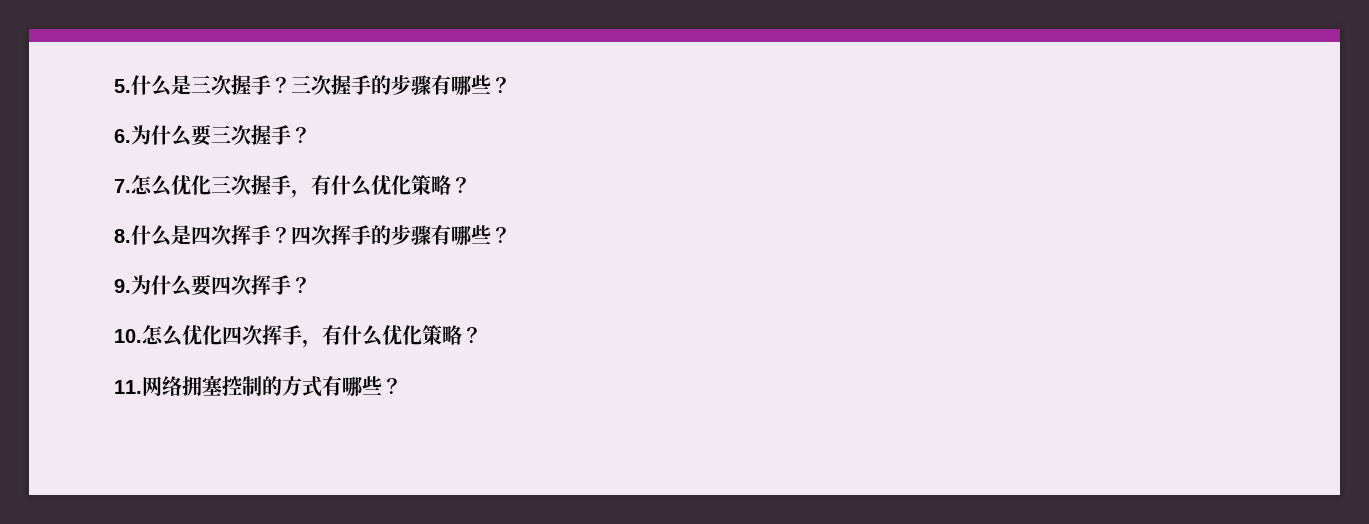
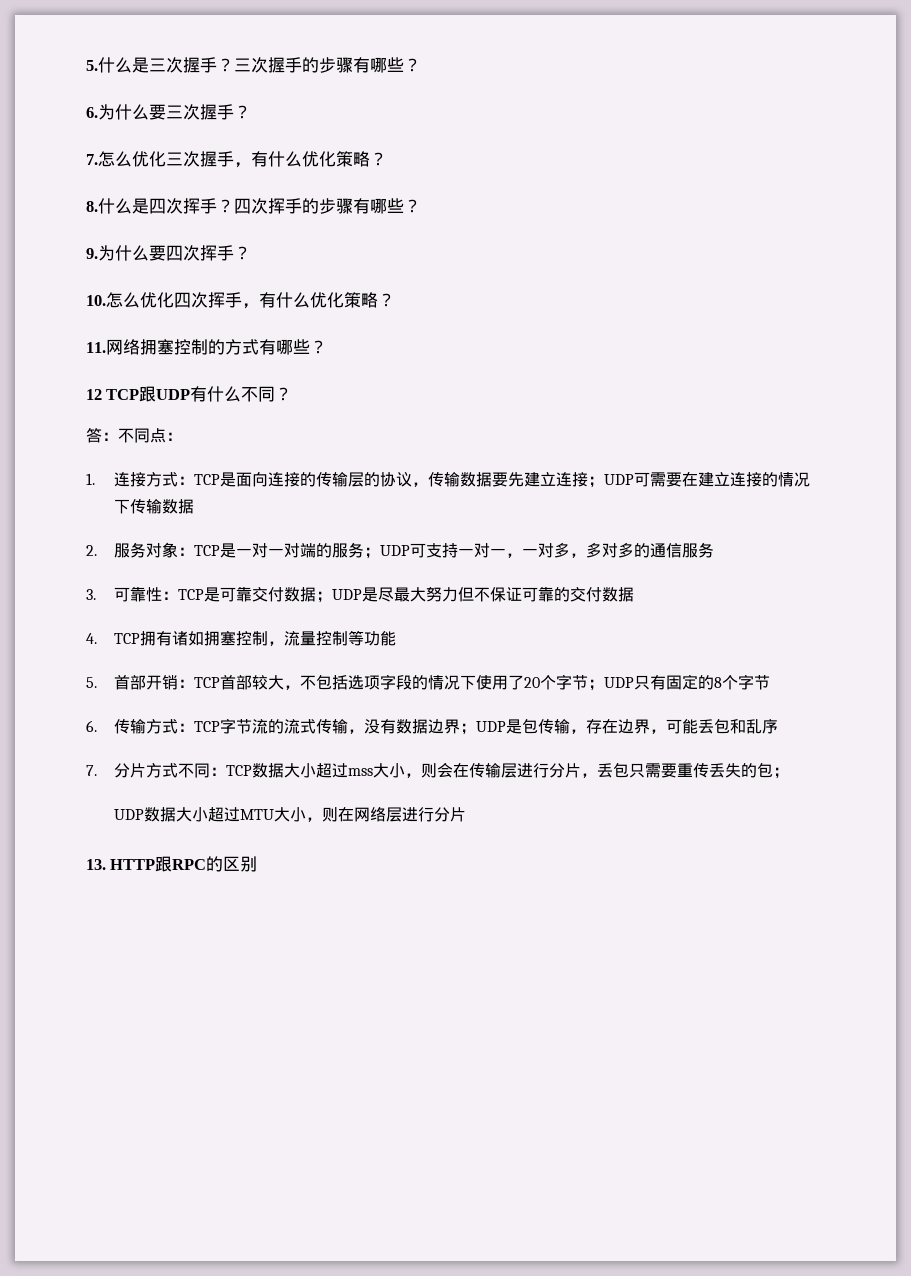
(402, 386) none -> [86,386,293,402] [86,427,182,443] [86,472,811,488] [114,499,195,514] [86,542,715,559] [86,587,635,603] [86,630,397,646] [86,674,771,691] [86,718,779,735] [86,762,790,779] [114,807,467,822] [86,856,258,872] // 12 TCP跟UDP有什么不同？ // 答：不同点： // 1.连接方式：TCP是面向连接的传输层的协议，传输数据要先建立连接；UDP可需要在建立连接的情况下传输数据 // 2.服务对象：TCP是一对一对端的服务；UDP可支持一对一，一对多，多对多的通信服务 // 3.可靠性：TCP是可靠交付数据；UDP是尽最大努力但不保证可靠的交付数据 // 4. TCP拥有诸如拥塞控制，流量控制等功能 // 5.首部开销：TCP首部较大，不包括选项字段的情况下使用了20个字节；UDP只有固定的8个字节 // 6.传输方式：TCP字节流的流式传输，没有数据边界；UDP是包传输，存在边界，可能丢包和乱序 // 7.分片方式不同：TCP数据大小超过mss大小，则会在传输层进行分片，丢包只需要重传丢失的包； // UDP数据大小超过MTU大小，则在网络层进行分片 // 13. HTTP跟RPC的区别

